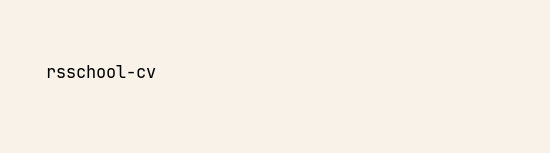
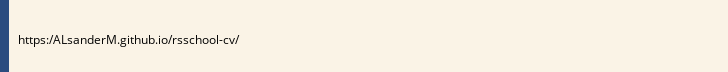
[46,65,156,78] rsschool-cv -> [18,35,240,47] https:/ALsanderM.github.io/rsschool-cv/

